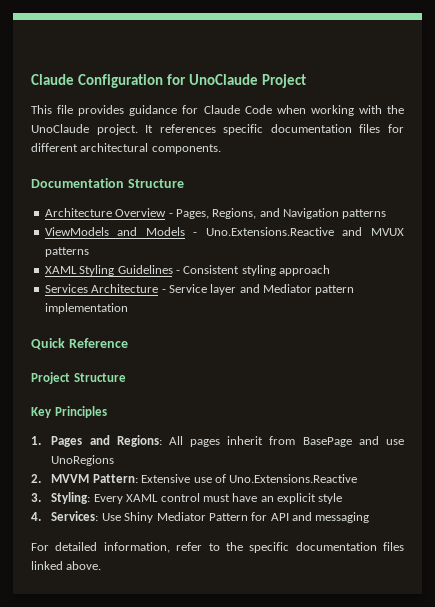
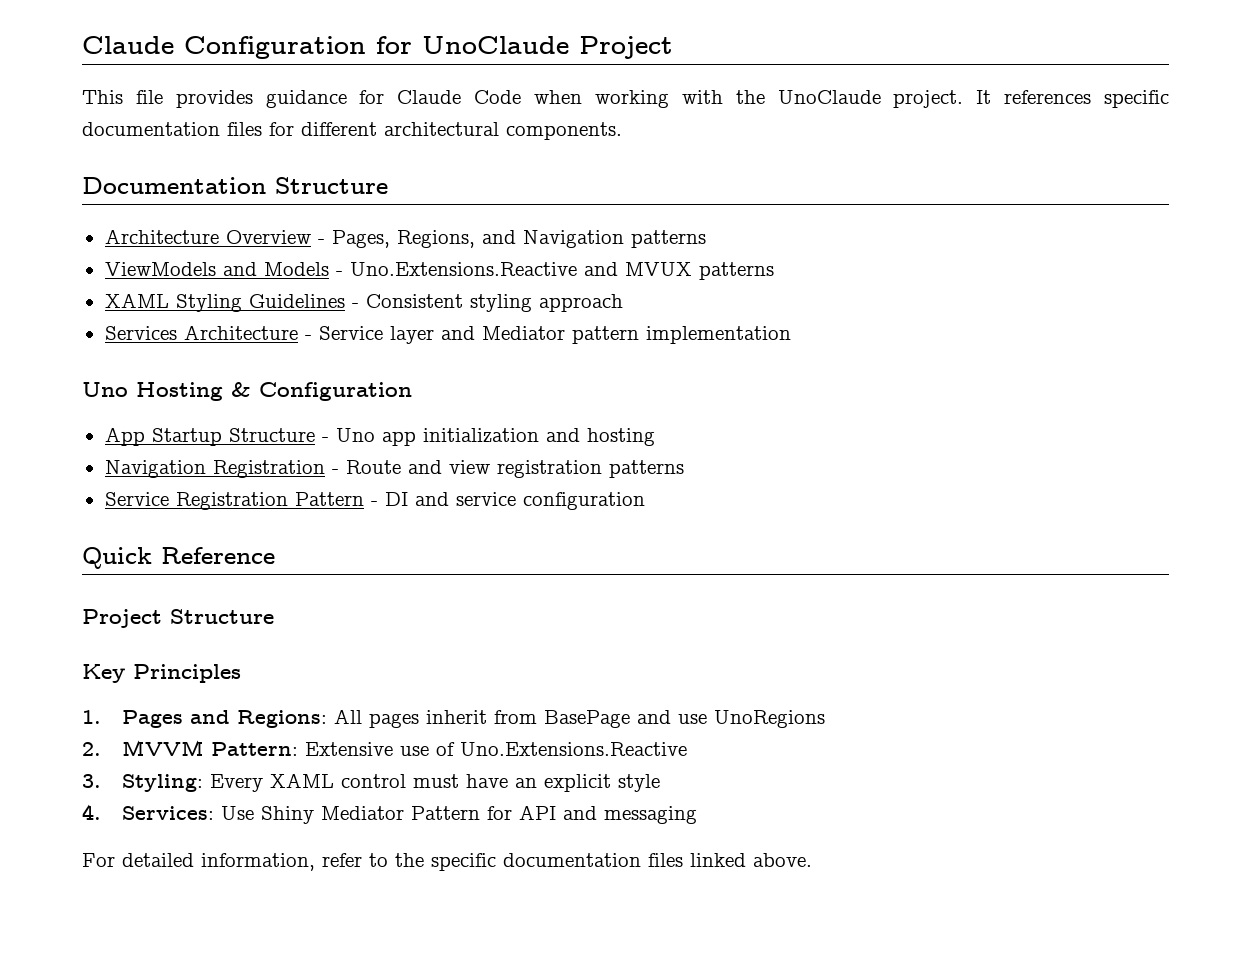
(128, 308) none -> [82,382,412,401] [104,427,655,446] [104,460,684,478] [104,492,645,510] // Uno Hosting & Configuration // App Startup Structure - Uno app initialization and hosting // Navigation Registration - Route and view registration patterns // Service Registration Pattern - DI and service configuration

